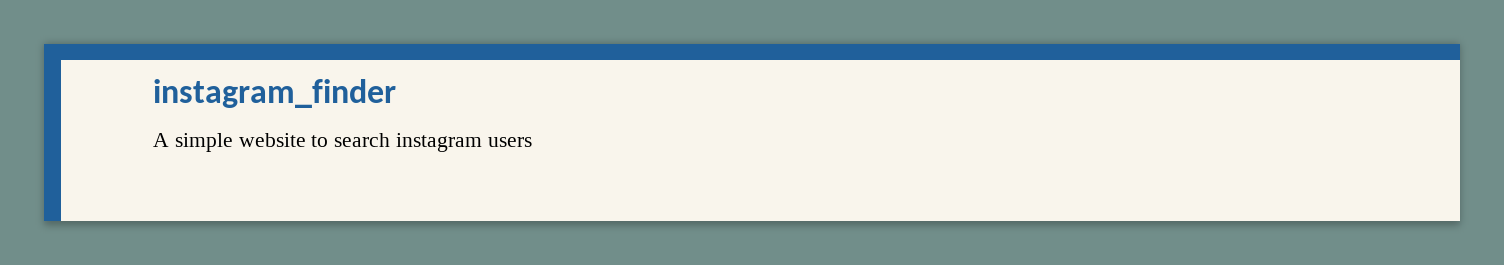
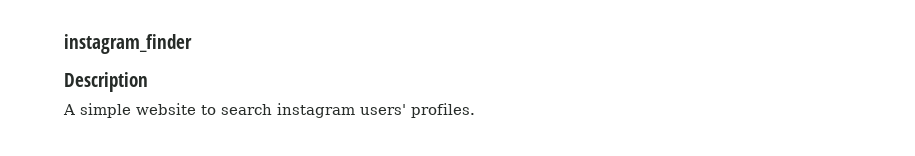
(396, 93) none -> [64,72,148,92] // Description
[487,137,532,147] users -> [360,103,475,118] users' profiles.

